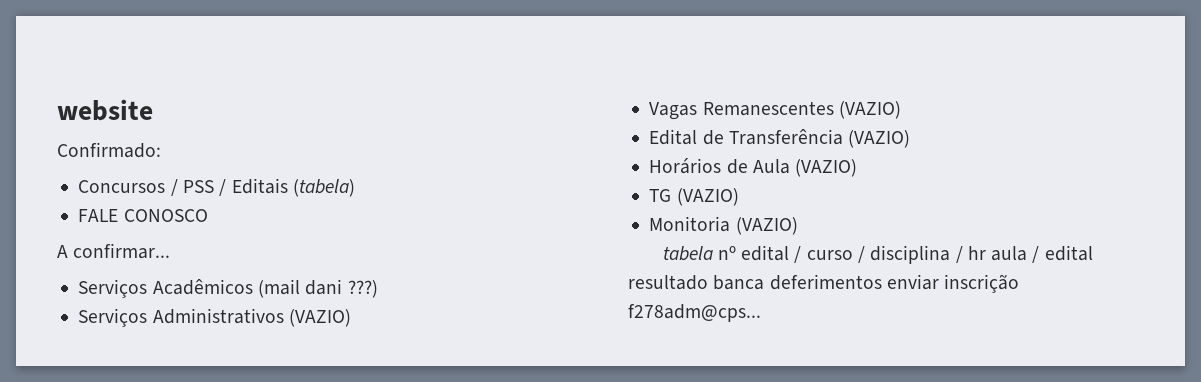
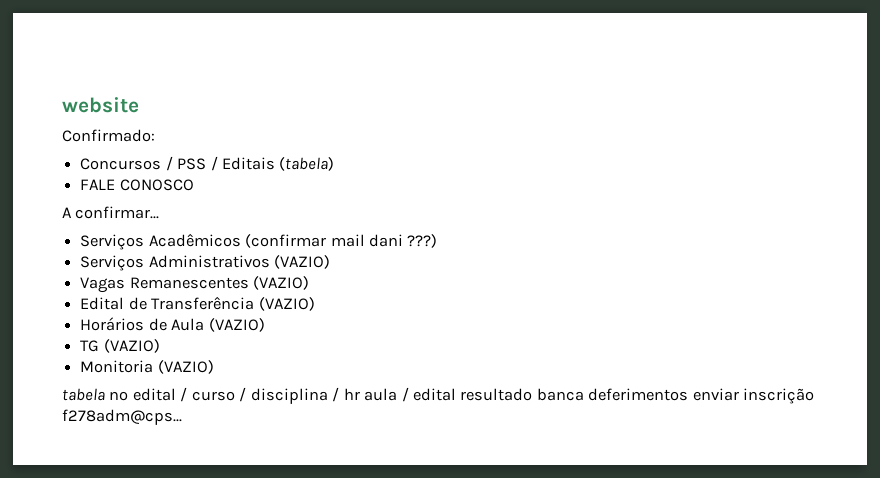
[257,279,300,298] (mail -> [245,234,365,248] (confirmar mail

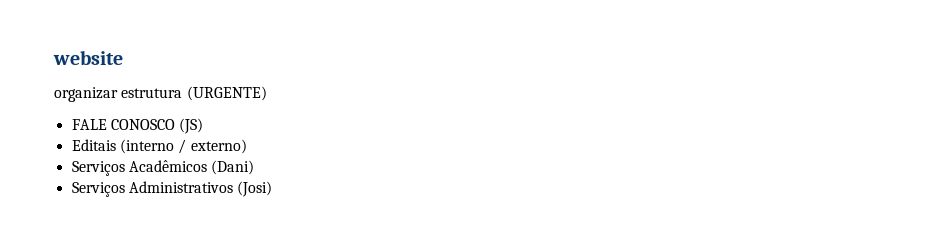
[62,129,155,142] [80,156,335,171] [80,179,194,191] [62,206,160,219] [80,233,438,250] [80,255,331,271] [80,276,310,293] [80,296,315,311] [80,317,265,332] [80,339,160,353] [80,360,214,374] [62,387,815,404] [62,409,182,425] Confirmado: // Concursos / PSS / Editais (tabela) // FALE CONOSCO // A confirmar... // Serviços Acadêmicos (confirmar mail dani ???) // Serviços Administrativos (VAZIO) // Vagas Remanescentes (VAZIO) // Edital de Transferência (VAZIO) // Horários de Aula (VAZIO) // TG (VAZIO) // Monitoria (VAZIO) // tabela nº edital / curso / disciplina / hr aula / edital resultado banca deferimentos enviar inscrição f278adm@cps... -> [54,86,267,102] [71,118,204,134] [71,139,247,154] [71,160,255,176] [71,181,273,197] organizar estrutura (URGENTE) // FALE CONOSCO (JS) // Editais (interno / externo) // Serviços Acadêmicos (Dani) // Serviços Administrativos (Josi)

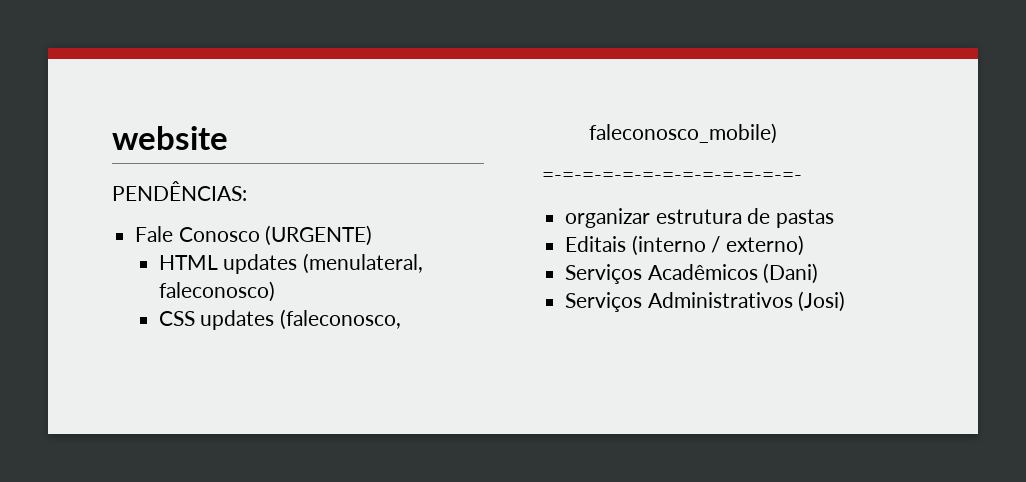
[54,86,267,102] [71,118,204,134] organizar estrutura (URGENTE) // FALE CONOSCO (JS) -> [112,181,247,201] [135,225,373,246] [158,253,424,274] [158,281,275,302] [158,309,402,330] [588,123,777,144] [542,172,802,182] [565,208,835,228] PENDÊNCIAS: // Fale Conosco (URGENTE) // HTML updates (menulateral, faleconosco) // CSS updates (faleconosco, faleconosco_mobile) // =-=-=-=-=-=-=-=-=-=-=-=-=- // organizar estrutura de pastas

